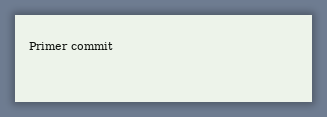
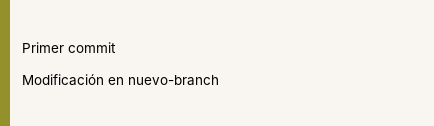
(113, 46) none -> [22,74,219,86] // Modificación en nuevo-branch

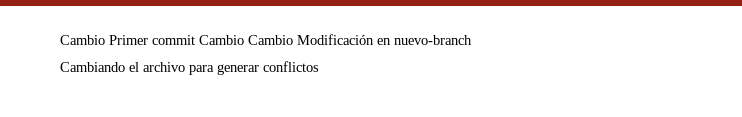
(22, 47) none -> [60,35,105,45] Cambio
(116, 47) // -> [199,35,293,45] Cambio Cambio
(219, 80) none -> [60,61,319,75] // Cambiando el archivo para generar conflictos

